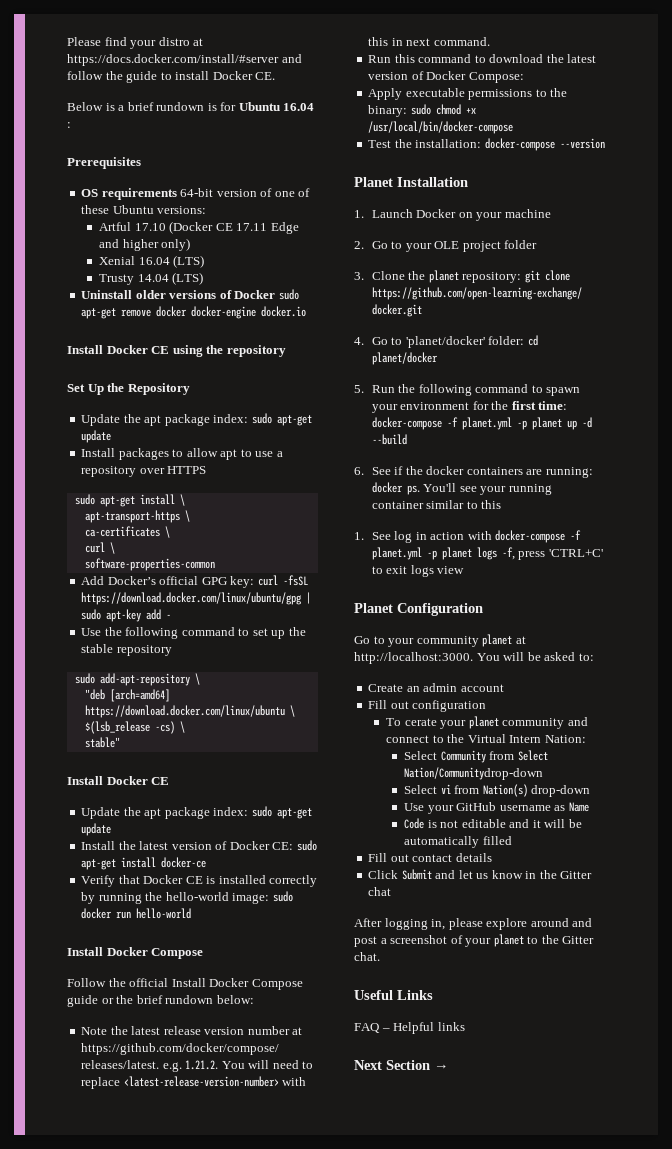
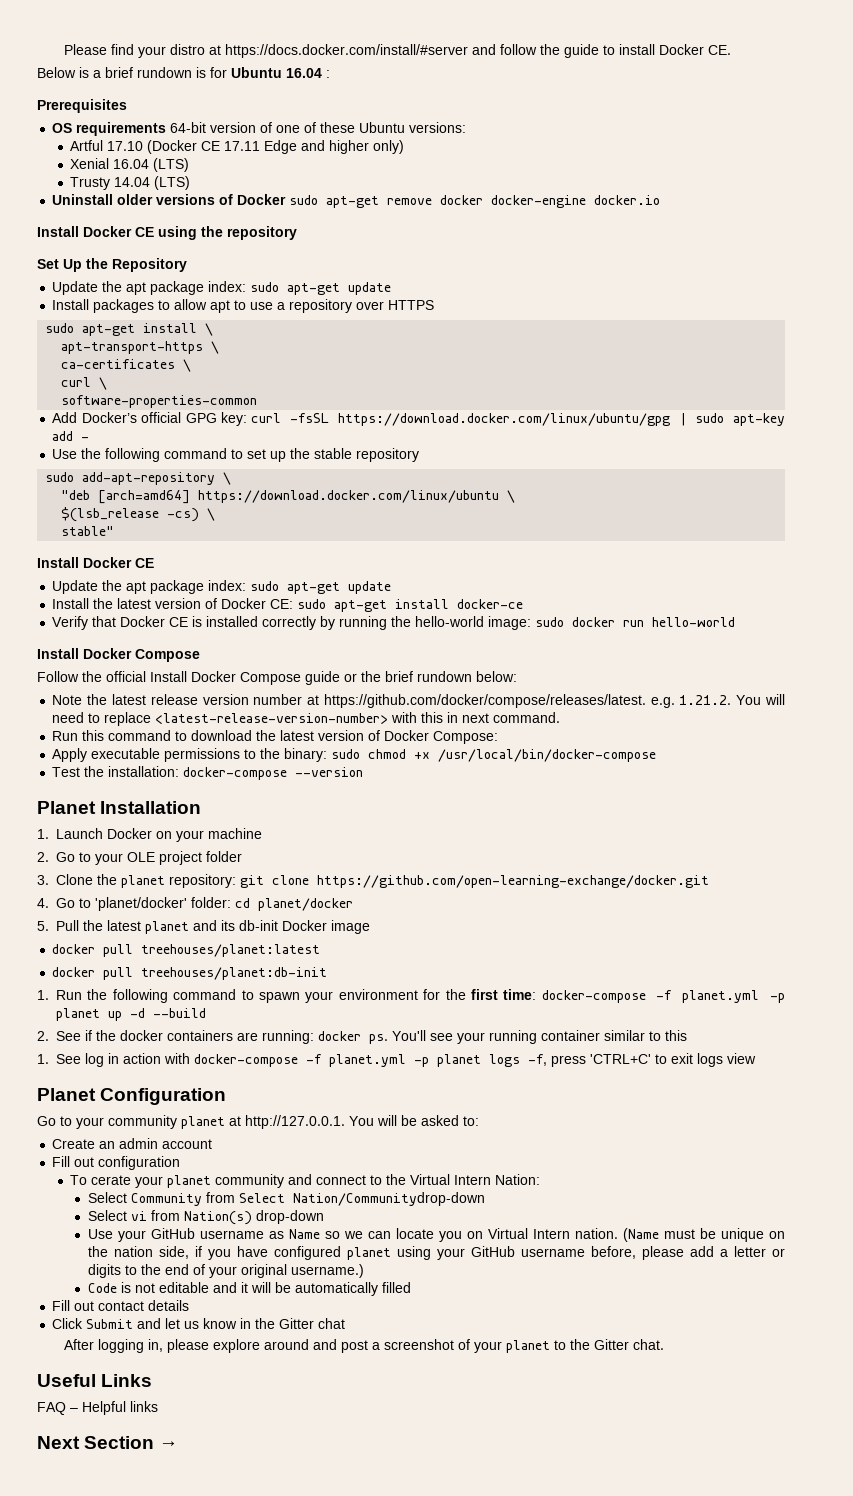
(364, 389) none -> [56,920,370,934] [52,944,321,957] [52,967,328,980] [37,990,49,1000] Pull the latest planet and its db-init Docker image // docker pull treehouses/planet:latest // docker pull treehouses/planet:db-init // 1.
[354,467,364,475] 6. -> [37,1031,49,1041] 2.
[354,652,473,664] http://localhost:3000. -> [245,1115,345,1129] http://127.0.0.1.
(589, 807) none -> [324,1228,786,1242] [87,1246,786,1260] [87,1264,364,1278] so we can locate you on Virtual Intern nation. (Name must be unique on the nation side, if you have configured planet using your GitHub username before, please add a letter or digits to the end of your original username.)

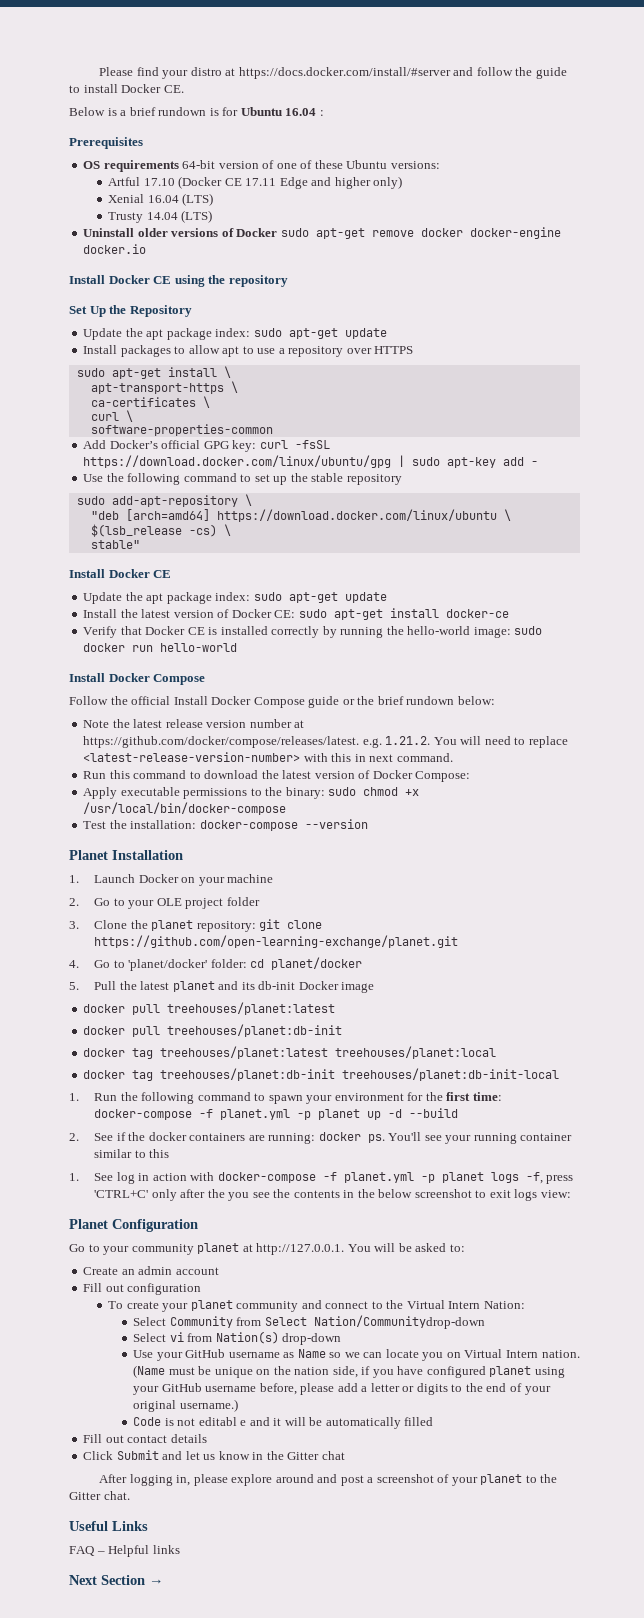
[317,875,709,888] https://github.com/open-learning-exchange/docker.git -> [94,935,459,948] https://github.com/open-learning-exchange/planet.git
(328, 973) none -> [83,1046,497,1059] [83,1068,560,1081] // docker tag treehouses/planet:latest treehouses/planet:local // docker tag treehouses/planet:db-init treehouses/planet:db-init-local
(651, 1059) none -> [151,1189,472,1201] only after the you see the contents in the below screenshot
[727,1053,756,1064] view -> [540,1190,571,1198] view:
[91,1175,132,1185] cerate -> [126,1301,159,1309] create
[158,1282,209,1293] editable -> [198,1417,247,1426] editabl e

